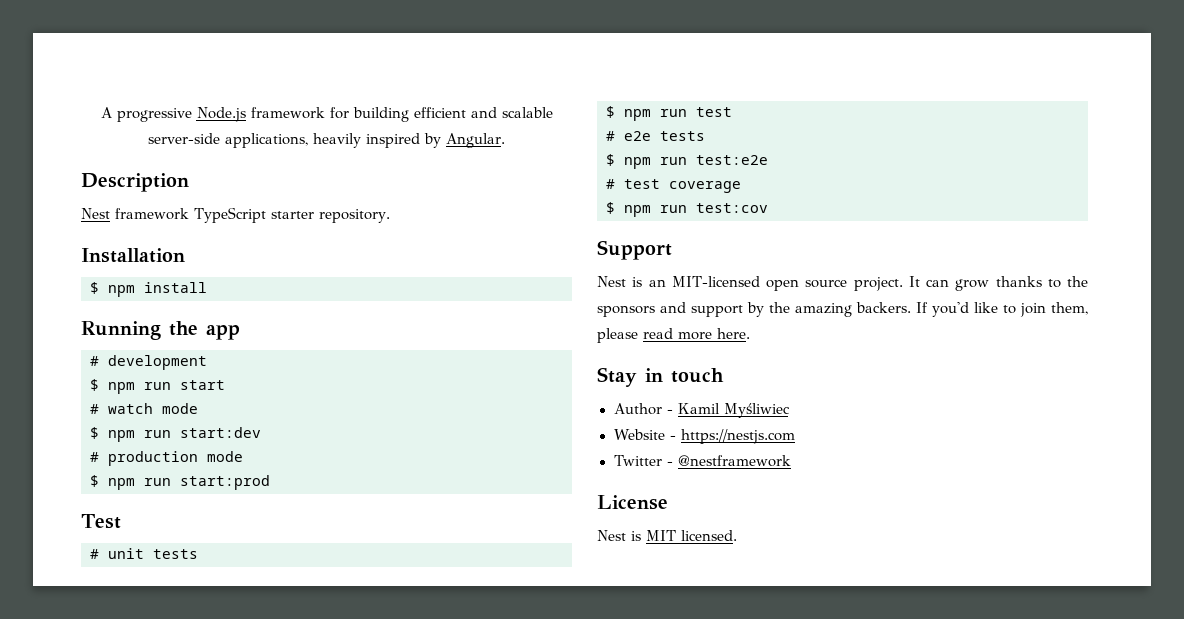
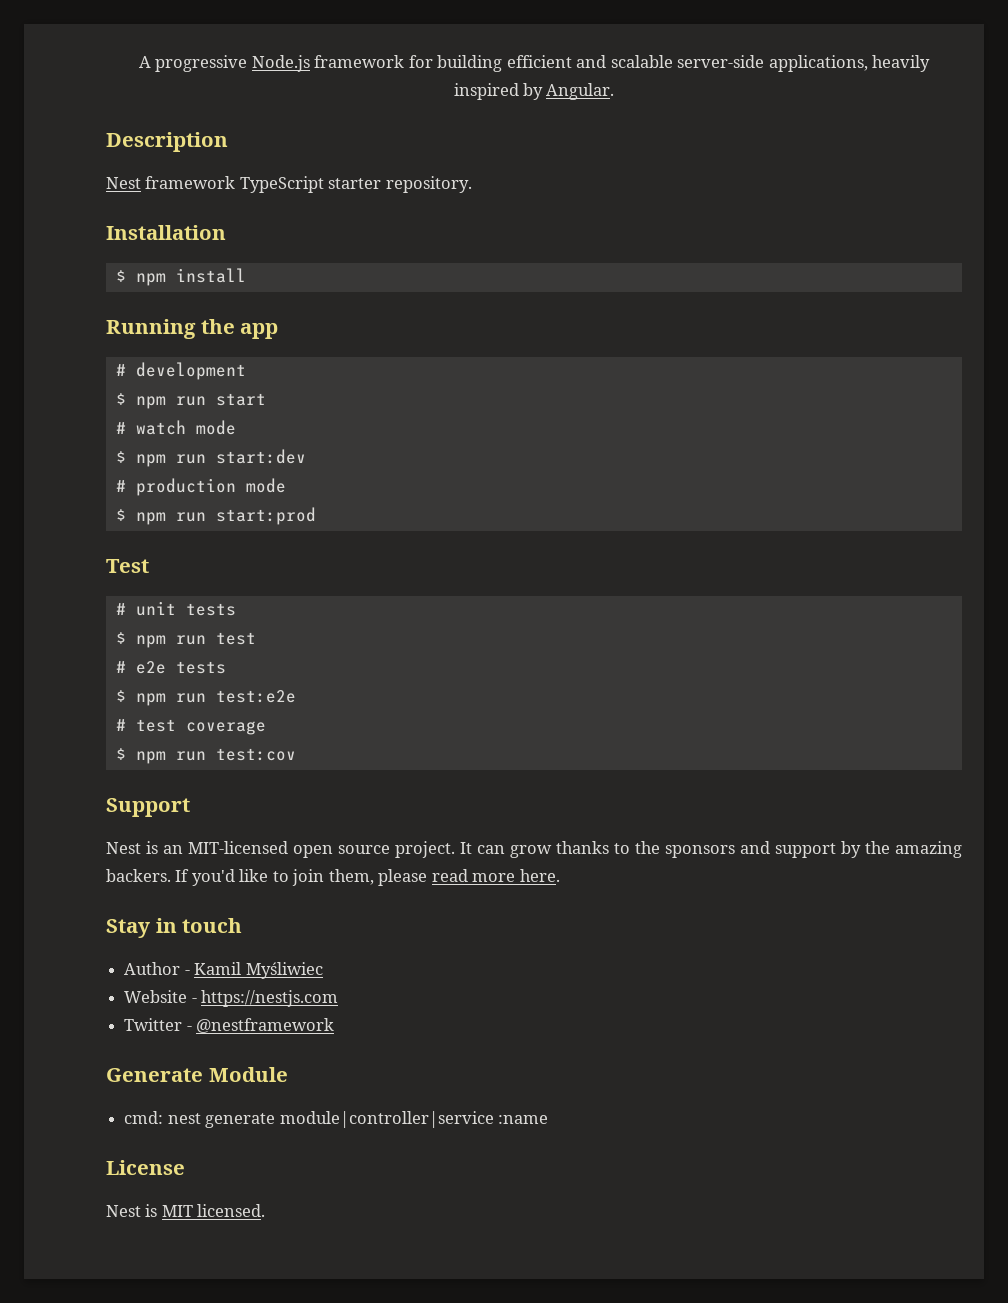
(792, 461) none -> [106,1067,288,1082] [124,1111,548,1128] // Generate Module // cmd: nest generate module|controller|service :name

